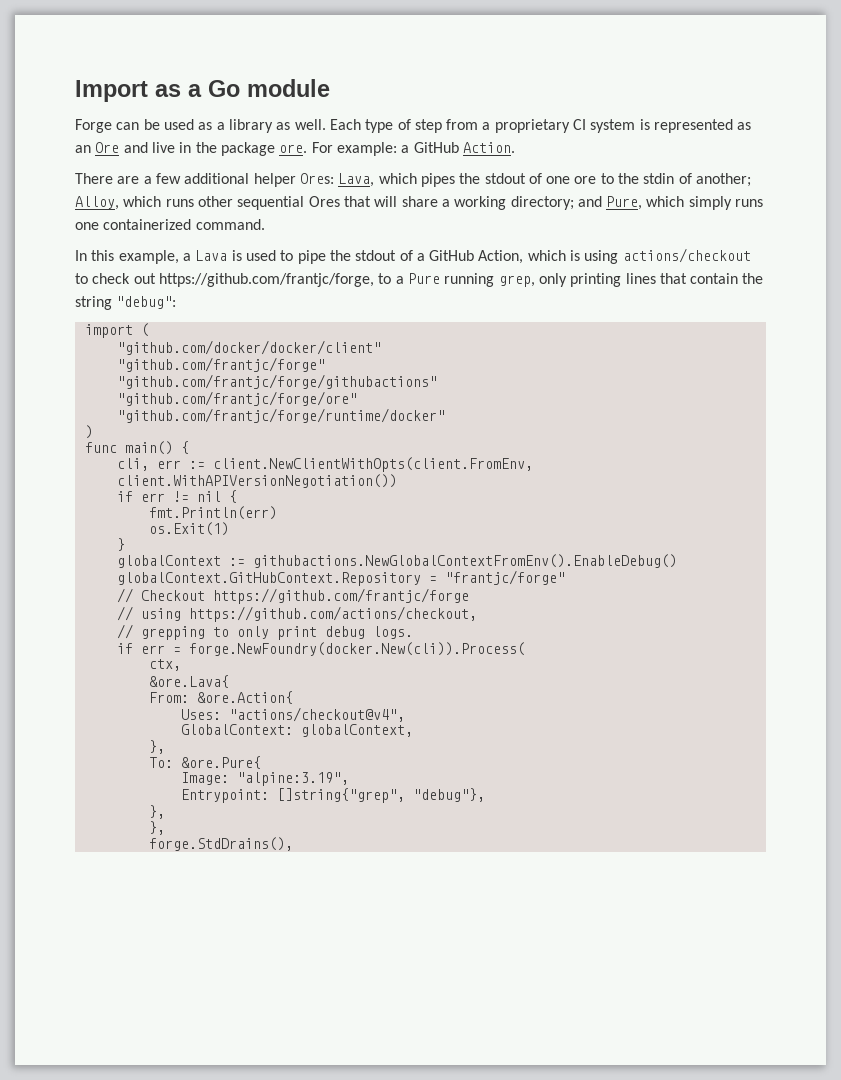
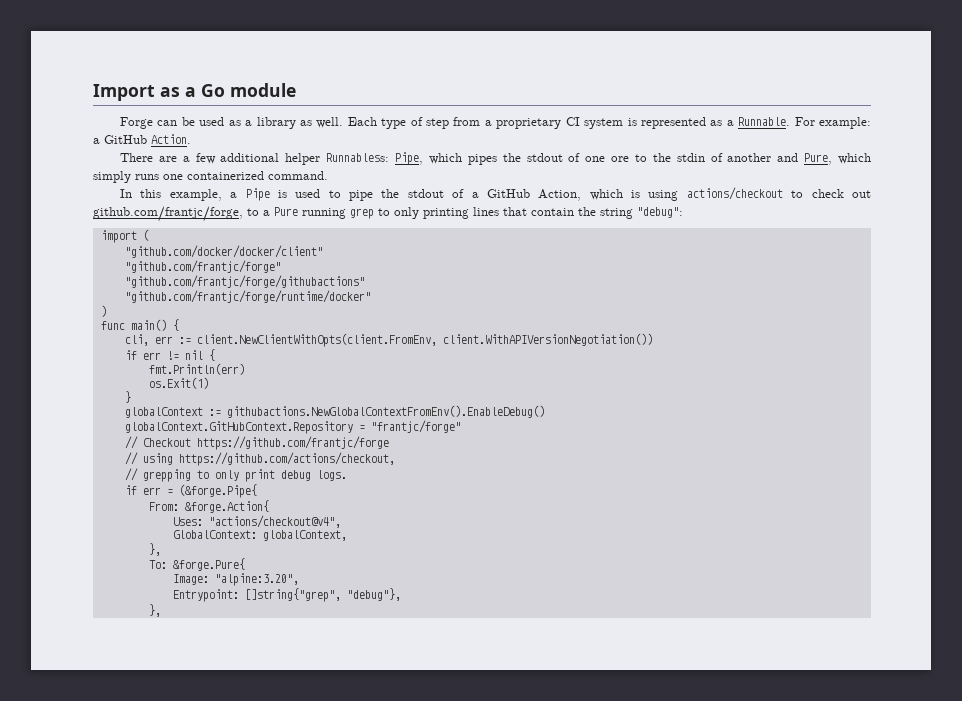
[75,142,308,156] an Ore and live in the package ore. -> [726,117,791,126] a Runnable.
[299,173,375,187] Ores: Lava, -> [326,152,424,165] Runnabless: Pipe,
[696,173,752,187] [75,196,574,210] another; Alloy, which runs other sequential Ores that will share a working directory; -> [727,153,772,162] another
[195,250,228,261] Lava -> [245,188,270,201] Pipe
[158,273,374,287] https://github.com/frantjc/forge, -> [93,206,243,222] github.com/frantjc/forge,
[498,275,535,287] grep, -> [350,208,390,219] grep to
[116,391,357,406] // "github.com/frantjc/forge/ore" -> (365, 281) none
[188,642,525,656] [148,659,181,671] [148,675,229,688] forge.NewFoundry(docker.New(cli)).Process( // ctx, // &ore.Lava{ -> [178,484,257,498] (&forge.Pipe{
[196,691,293,704] &ore.Action{ -> [184,500,269,513] &forge.Action{
[180,756,261,769] &ore.Pure{ -> [172,558,245,571] &forge.Pure{
[236,772,349,786] "alpine:3.19", -> [214,573,299,586] "alpine:3.20",
[148,821,165,835] [148,837,293,851] // }, // forge.StdDrains(), -> (161, 610) none

